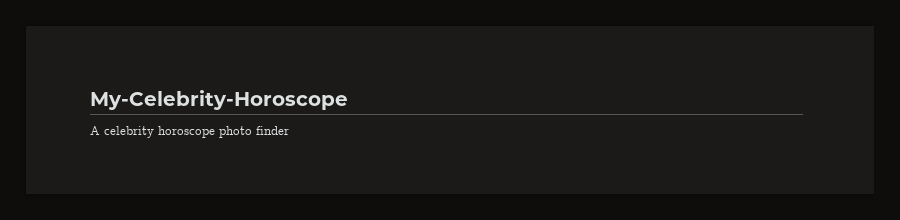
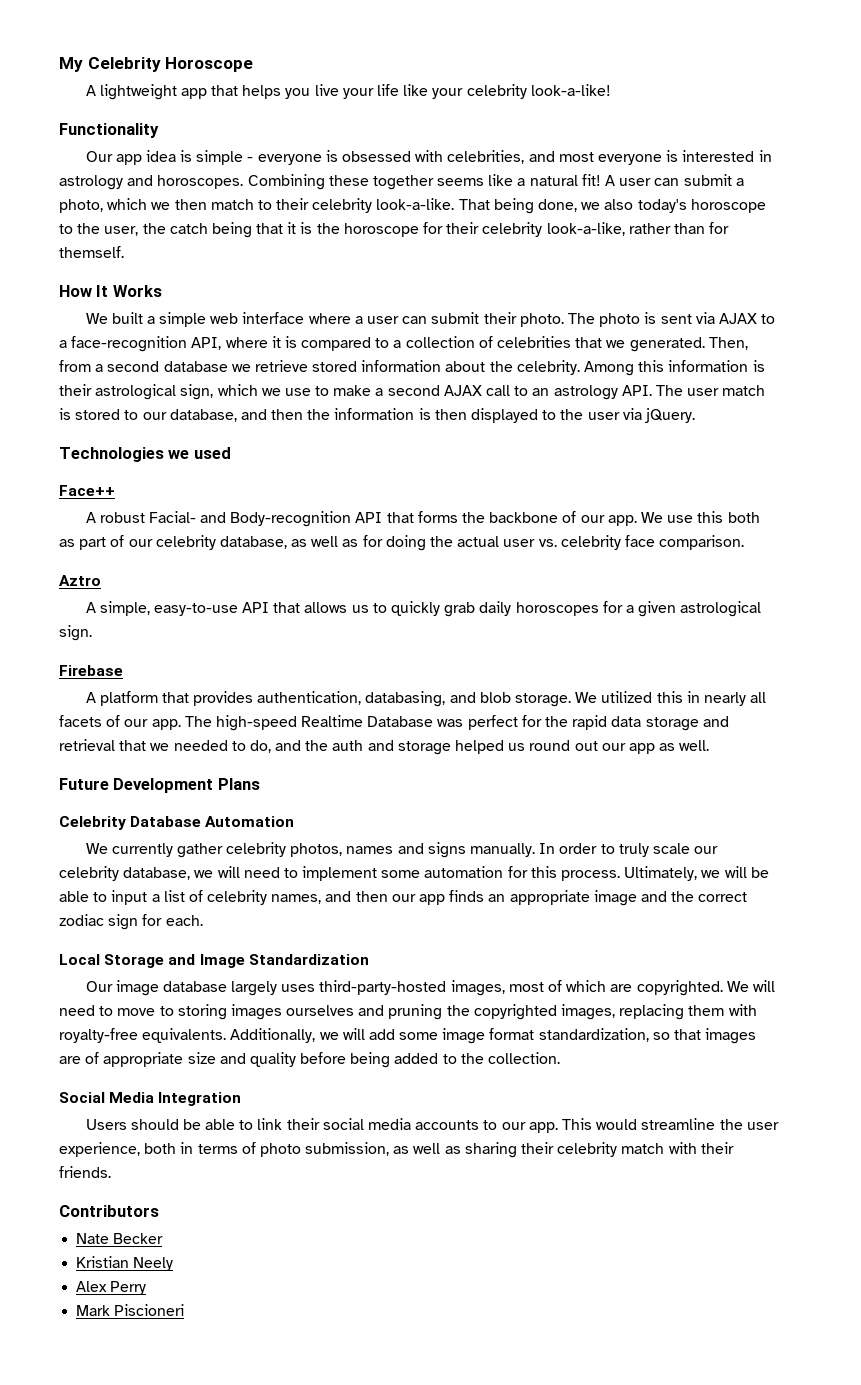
[90,90,348,110] [90,126,289,138] My-Celebrity-Horoscope // A celebrity horoscope photo finder -> [59,57,254,72] [85,84,611,100] [59,123,159,138] [85,150,772,165] [59,174,744,190] [59,198,766,214] [59,222,730,238] [59,246,124,258] [59,285,162,297] [85,312,776,327] [59,336,748,352] [59,360,765,376] [59,384,766,400] [59,408,695,423] [59,447,231,462] [59,485,115,496] [85,511,760,527] [59,535,745,551] [59,575,101,586] [85,601,762,617] [59,625,92,641] [59,665,123,676] [85,691,767,707] [59,715,729,731] [59,739,710,755] [59,778,260,793] [59,816,295,830] [85,842,719,858] [59,866,769,881] [59,890,748,906] [59,914,203,930] [59,954,369,968] [85,980,775,996] [59,1004,757,1020] [59,1028,757,1044] [59,1052,561,1068] [59,1092,242,1106] [85,1118,779,1133] [59,1142,734,1158] [59,1166,111,1178] [59,1205,159,1217] [76,1233,164,1244] [76,1256,174,1271] [76,1281,147,1295] [76,1304,185,1316] My Celebrity Horoscope // A lightweight app that helps you live your life like your celebrity look-a-like! // Functionality // Our app idea is simple - everyone is obsessed with celebrities, and most everyone is interested in astrology and horoscopes. Combining these together seems like a natural fit! A user can submit a photo, which we then match to their celebrity look-a-like. That being done, we also today's horoscope to the user, the catch being that it is the horoscope for their celebrity look-a-like, rather than for themself. // How It Works // We built a simple web interface where a user can submit their photo. The photo is sent via AJAX to a face-recognition API, where it is compared to a collection of celebrities that we generated. Then, from a second database we retrieve stored information about the celebrity. Among this information is their astrological sign, which we use to make a second AJAX call to an astrology API. The user match is stored to our database, and then the information is then displayed to the user via jQuery. // Technologies we used // Face++ // A robust Facial- and Body-recognition API that forms the backbone of our app. We use this both as part of our celebrity database, as well as for doing the actual user vs. celebrity face comparison. // Aztro // A simple, easy-to-use API that allows us to quickly grab daily horoscopes for a given astrological sign. // Firebase // A platform that provides authentication, databasing, and blob storage. We utilized this in nearly all facets of our app. The high-speed Realtime Database was perfect for the rapid data storage and retrieval that we needed to do, and the auth and storage helped us round out our app as well. // Future Development Plans // Celebrity Database Automation // We currently gather celebrity photos, names and signs manually. In order to truly scale our celebrity database, we will need to implement some automation for this process. Ultimately, we will be able to input a list of celebrity names, and then our app finds an appropriate image and the correct zodiac sign for each. // Local Storage and Image Standardization // Our image database largely uses third-party-hosted images, most of which are copyrighted. We will need to move to storing images ourselves and pruning the copyrighted images, replacing them with royalty-free equivalents. Additionally, we will add some image format standardization, so that images are of appropriate size and quality before being added to the collection. // Social Media Integration // Users should be able to link their social media accounts to our app. This would streamline the user experience, both in terms of photo submission, as well as sharing their celebrity match with their friends. // Contributors // Nate Becker // Kristian Neely // Alex Perry // Mark Piscioneri

